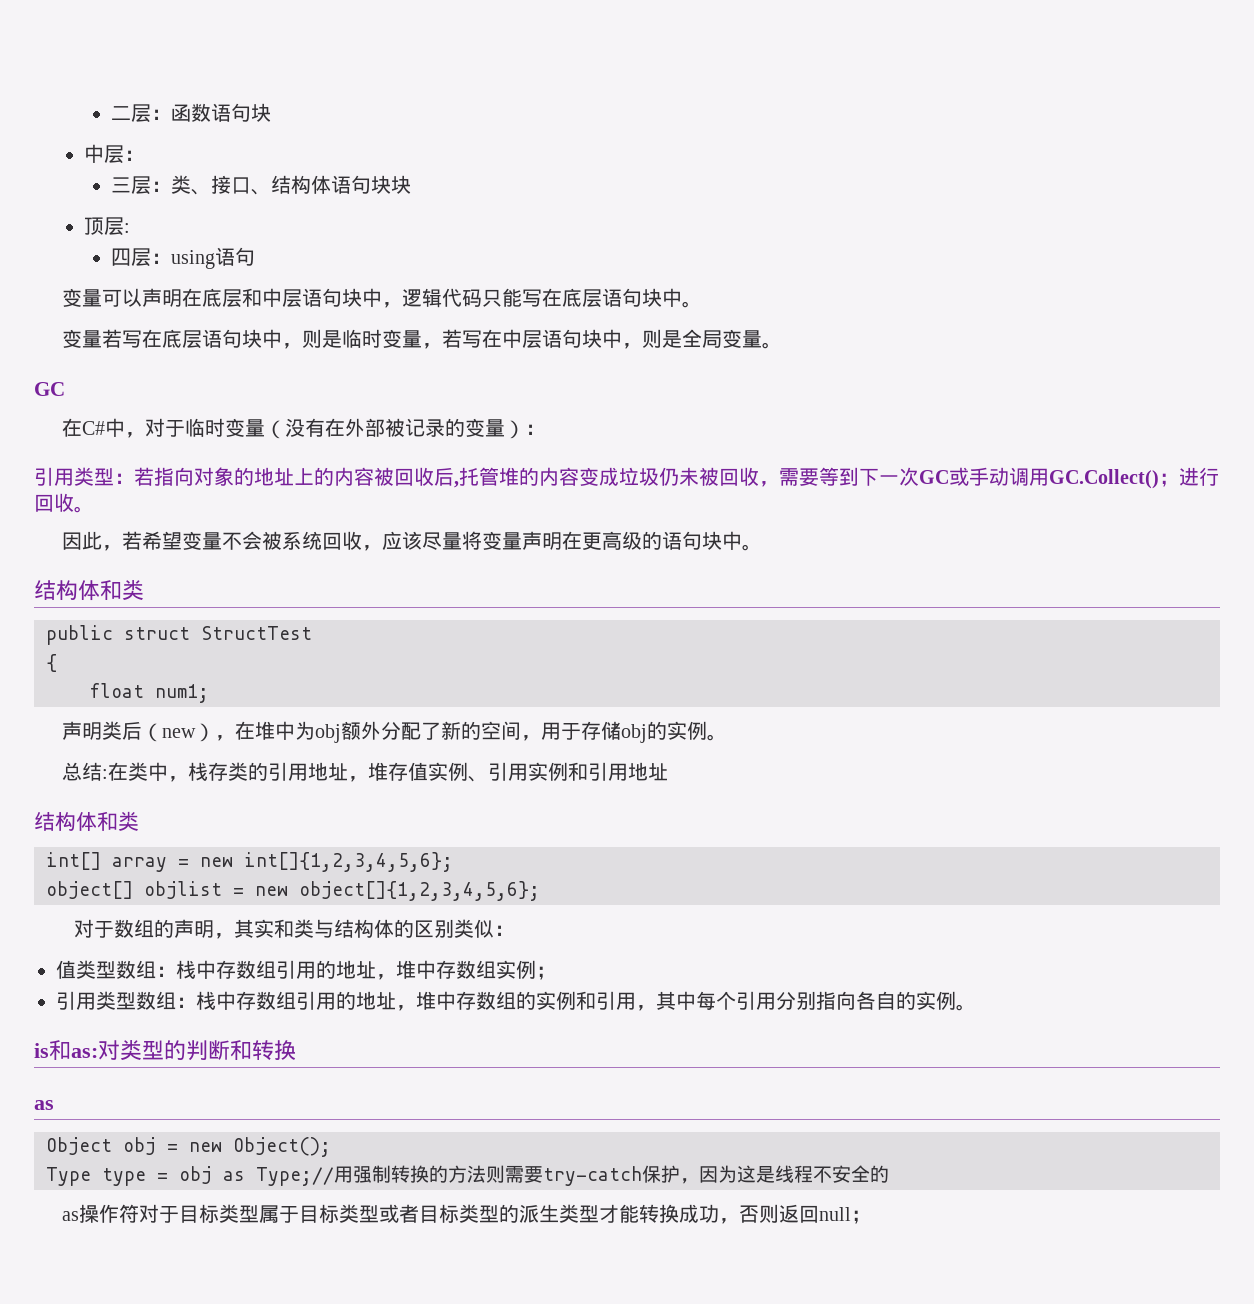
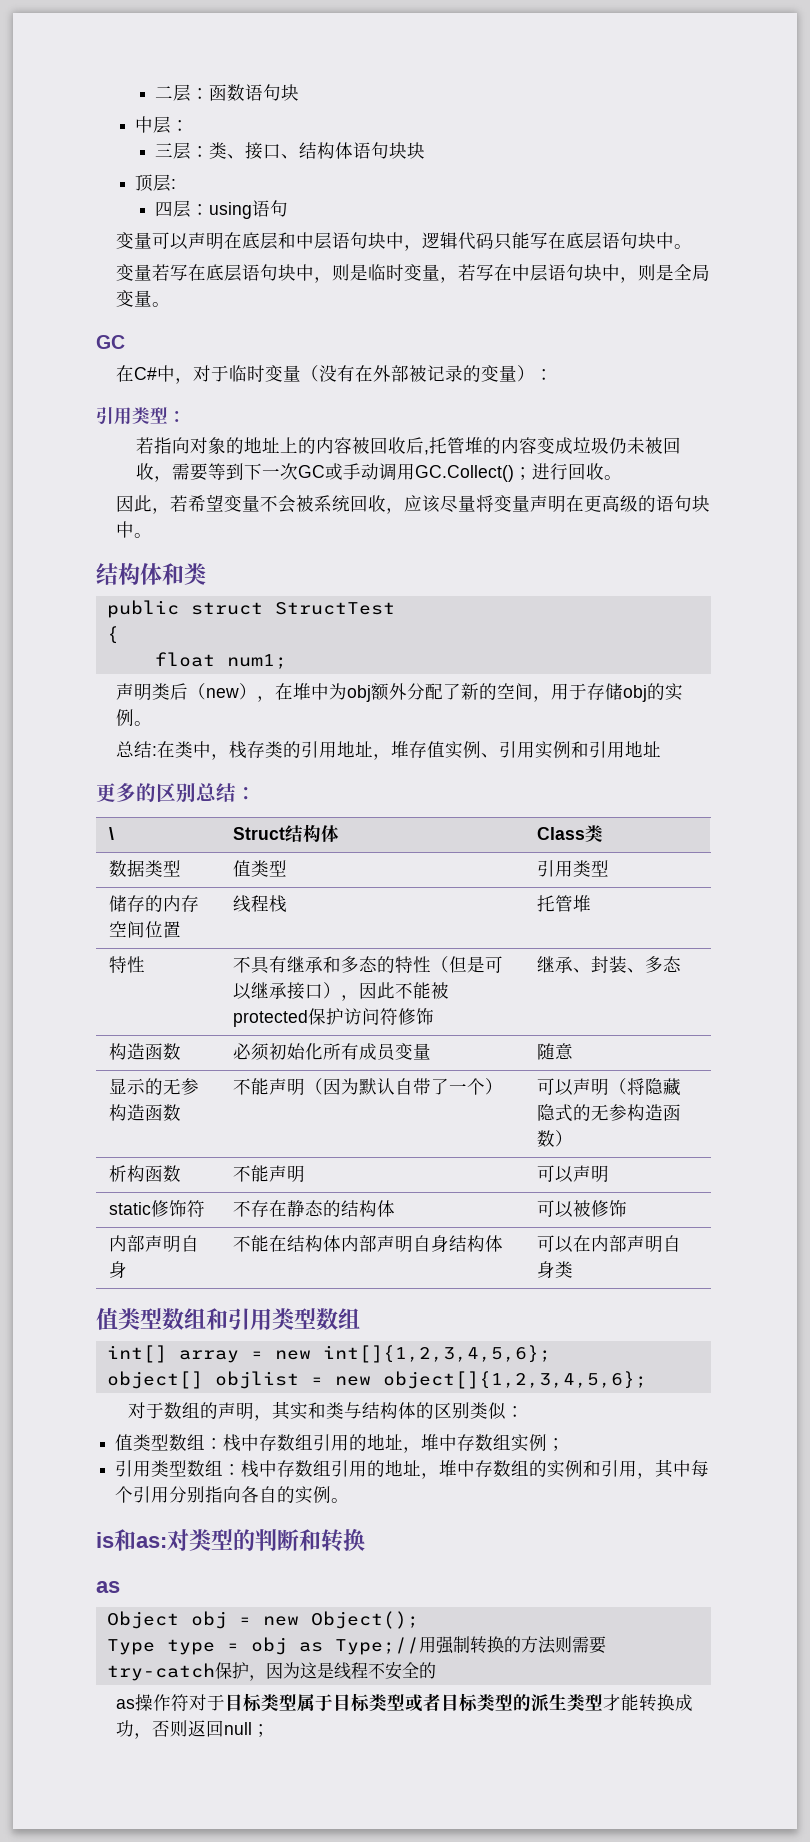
(134, 478) none -> (186, 416) //
[34,811,139,831] 结构体和类 -> [96,783,256,803] [108,827,114,840] [232,824,339,843] [536,825,603,842] [108,859,181,877] [232,860,287,877] [536,860,609,877] [108,895,199,912] [108,921,181,938] [232,895,287,913] [536,895,591,912] [108,956,145,974] [232,956,503,974] [232,982,449,1001] [232,1008,434,1027] [536,956,681,973] [108,1043,181,1060] [232,1043,431,1061] [536,1043,573,1060] [108,1078,199,1095] [108,1104,181,1121] [232,1078,503,1096] [536,1078,681,1096] [536,1104,681,1122] [536,1130,573,1147] [108,1165,181,1182] [232,1165,305,1183] [536,1165,609,1183] [108,1200,205,1217] [232,1200,395,1217] [536,1200,627,1218] [108,1235,199,1253] [108,1261,127,1278] [232,1235,503,1253] [536,1235,681,1253] [536,1261,573,1278] [96,1308,360,1330] 更多的区别总结： // \ | Struct结构体 | Class类 // 数据类型 | 值类型 | 引用类型 // 储存的内存空间位置 | 线程栈 | 托管堆 // 特性 | 不具有继承和多态的特性（但是可以继承接口），因此不能被protected保护访问符修饰 | 继承、封装、多态 // 构造函数 | 必须初始化所有成员变量 | 随意 // 显示的无参构造函数 | 不能声明（因为默认自带了一个） | 可以声明（将隐藏隐式的无参构造函数） // 析构函数 | 不能声明 | 可以声明 // static修饰符 | 不存在静态的结构体 | 可以被修饰 // 内部声明自身 | 不能在结构体内部声明自身结构体 | 可以在内部声明自身类 // 值类型数组和引用类型数组

